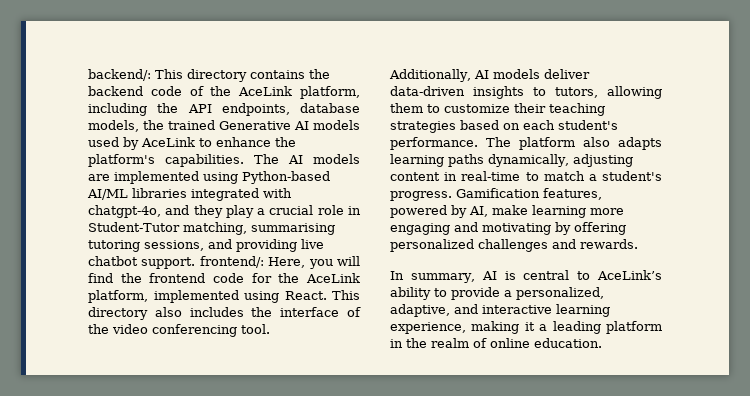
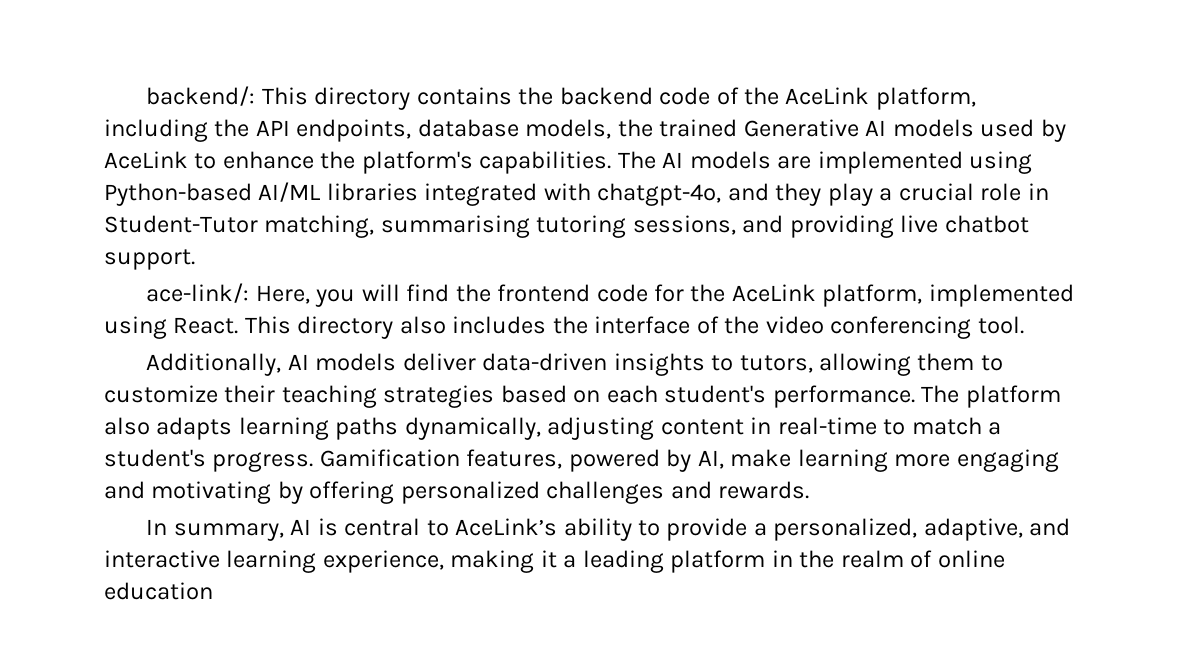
[199,256,264,268] frontend/: -> [146,283,250,303] // ace-link/:
[534,338,602,348] education. -> [104,582,213,600] education

